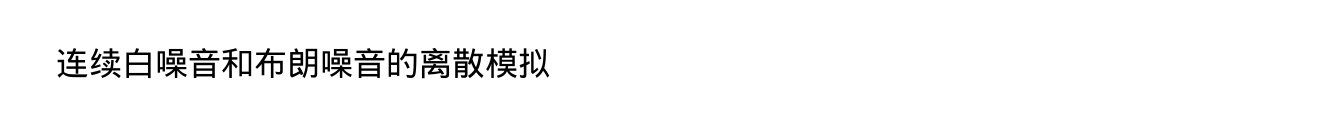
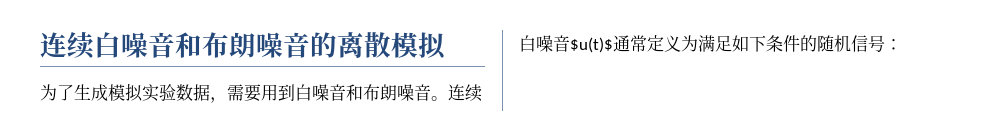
(551, 63) none -> [40,83,482,103] [519,35,902,53] // 为了生成模拟实验数据，需要用到白噪音和布朗噪音。连续白噪音$u(t)$通常定义为满足如下条件的随机信号：

